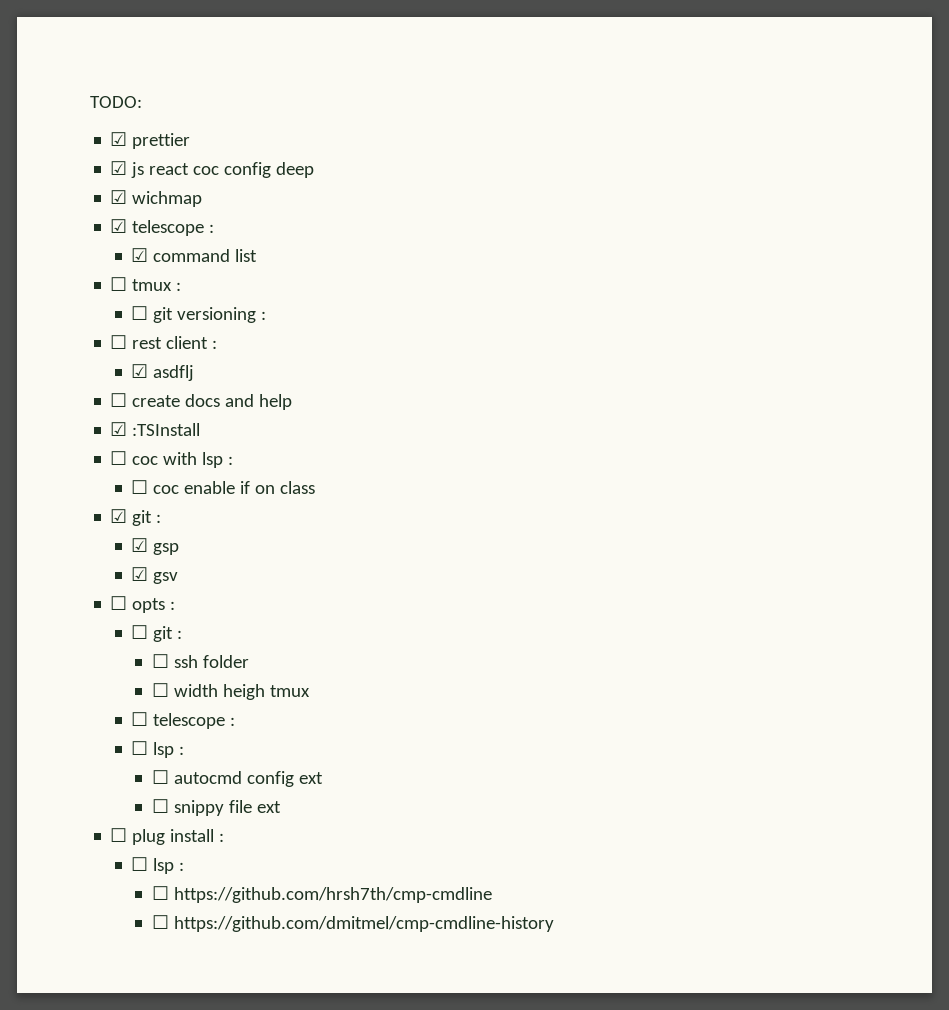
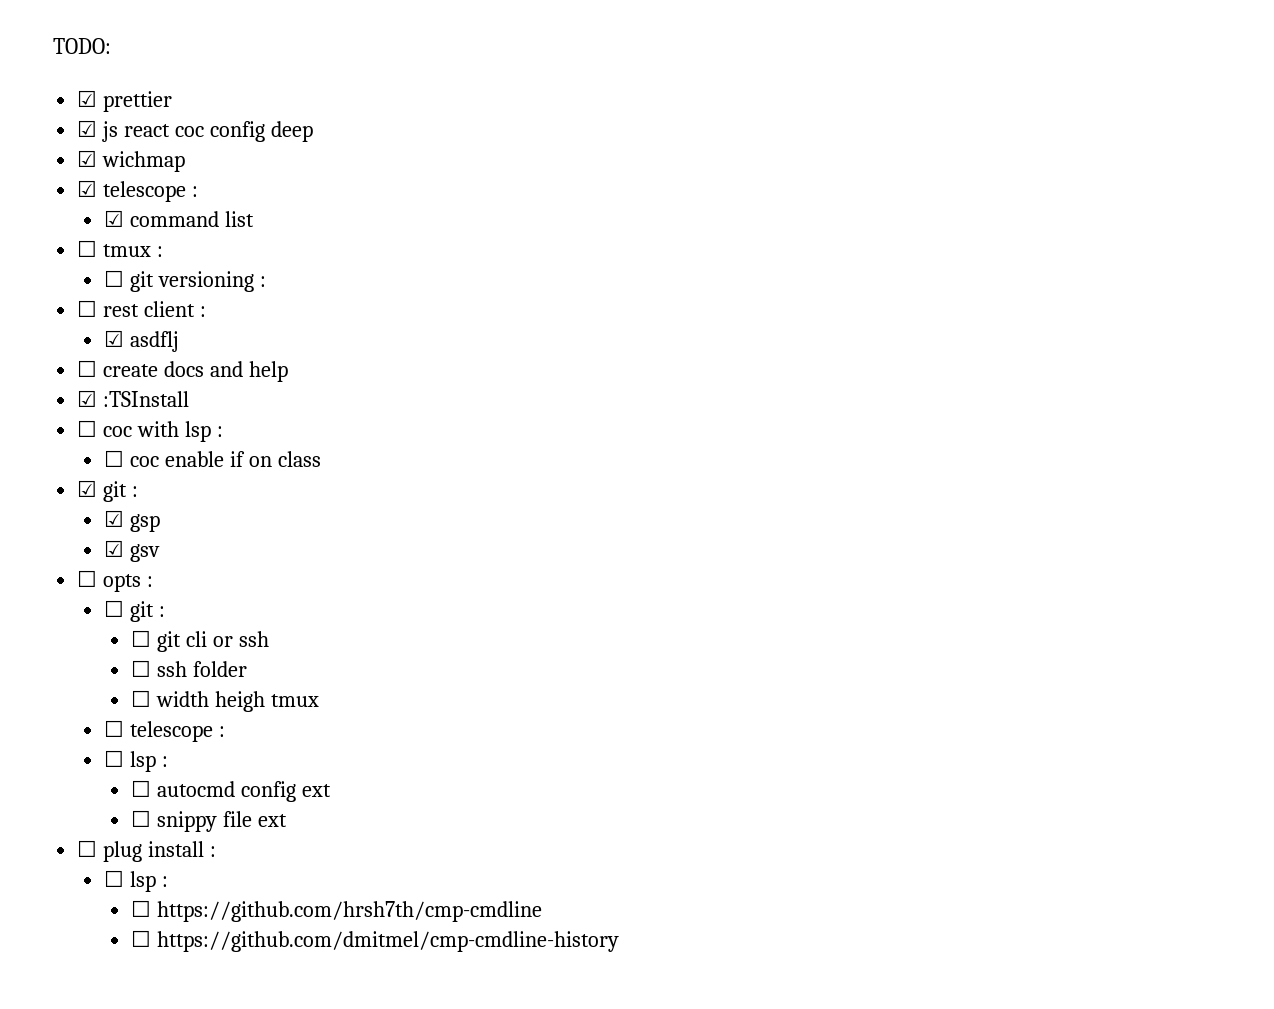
(183, 634) none -> [130,630,269,652] // ☐ git cli or ssh

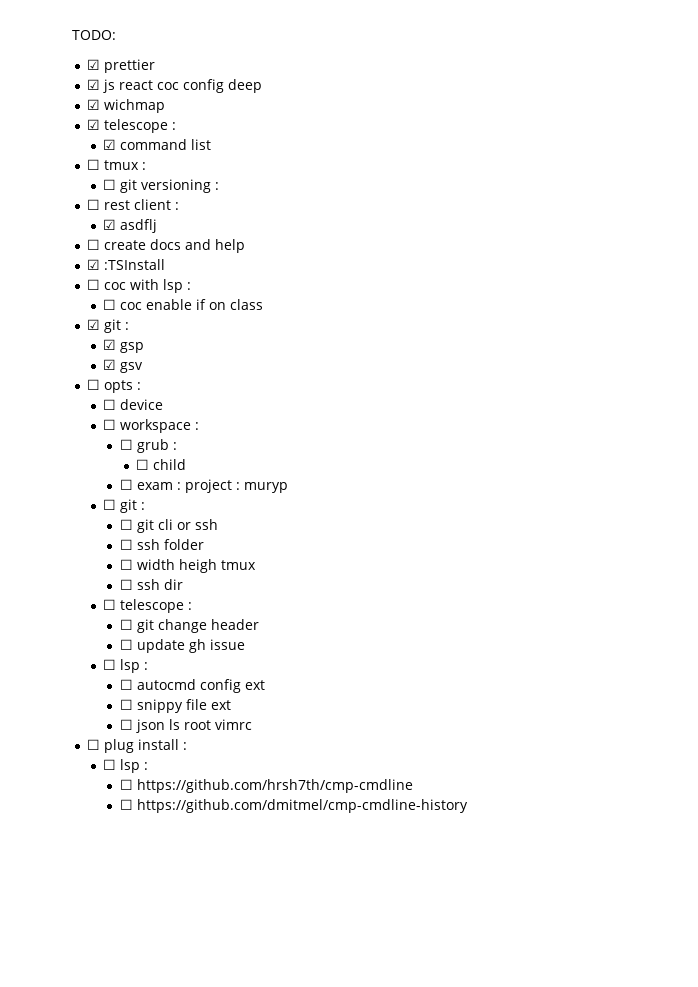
(154, 581) none -> [103,399,164,410] [103,419,200,433] [119,439,177,453] [136,459,187,470] [119,479,288,493] // ☐ device // ☐ workspace : // ☐ grub : // ☐ child // ☐ exam : project : muryp
(319, 700) none -> [119,579,183,590] // ☐ ssh dir
(225, 731) none -> [119,619,259,633] [119,639,245,653] // ☐ git change header // ☐ update gh issue
(287, 820) none -> [119,719,252,733] // ☐ json ls root vimrc

